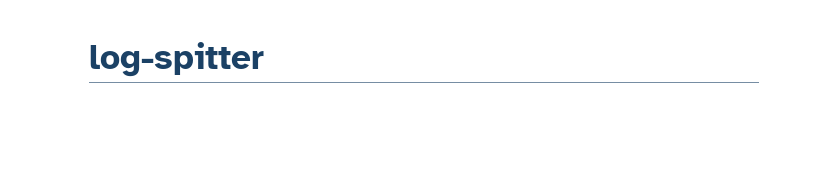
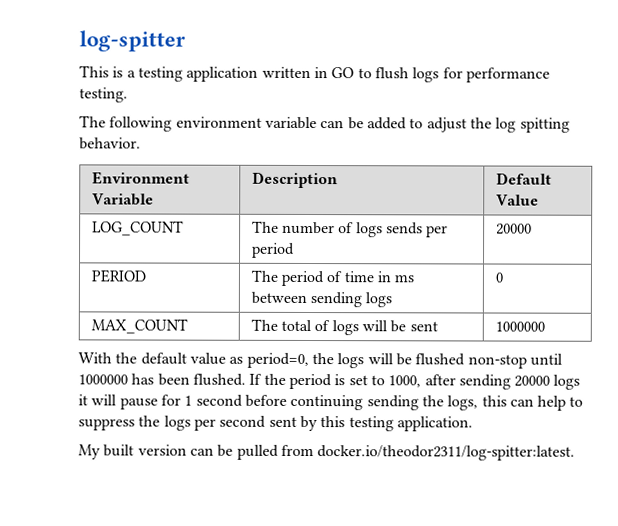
(264, 59) none -> [79,65,550,83] [79,87,128,103] [79,115,570,133] [79,137,141,150] [91,171,190,185] [91,193,154,206] [251,171,338,189] [495,172,552,185] [495,194,539,206] [91,220,184,236] [251,220,449,238] [251,242,295,258] [495,223,532,235] [90,269,146,283] [250,269,415,287] [250,291,393,308] [494,272,503,283] [90,318,188,334] [250,318,438,336] [494,321,545,332] [78,352,563,369] [78,373,581,390] [78,394,584,411] [78,415,473,432] [78,444,576,461] // This is a testing application written in GO to flush logs for performance testing. // The following environment variable can be added to adjust the log spitting behavior. // Environment Variable | Description | Default Value // LOG_COUNT | The number of logs sends per period | 20000 // PERIOD | The period of time in ms between sending logs | 0 // MAX_COUNT | The total of logs will be sent | 1000000 // With the default value as period=0, the logs will be flushed non-stop until 1000000 has been flushed. If the period is set to 1000, after sending 20000 logs it will pause for 1 second before continuing sending the logs, this can help to suppress the logs per second sent by this testing application. // My built version can be pulled from docker.io/theodor2311/log-spitter:latest.

